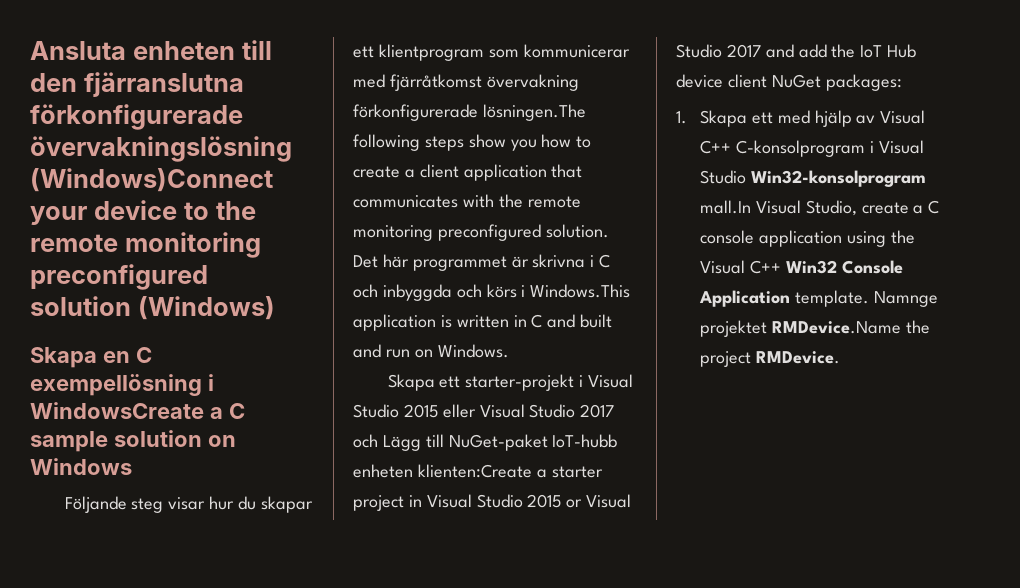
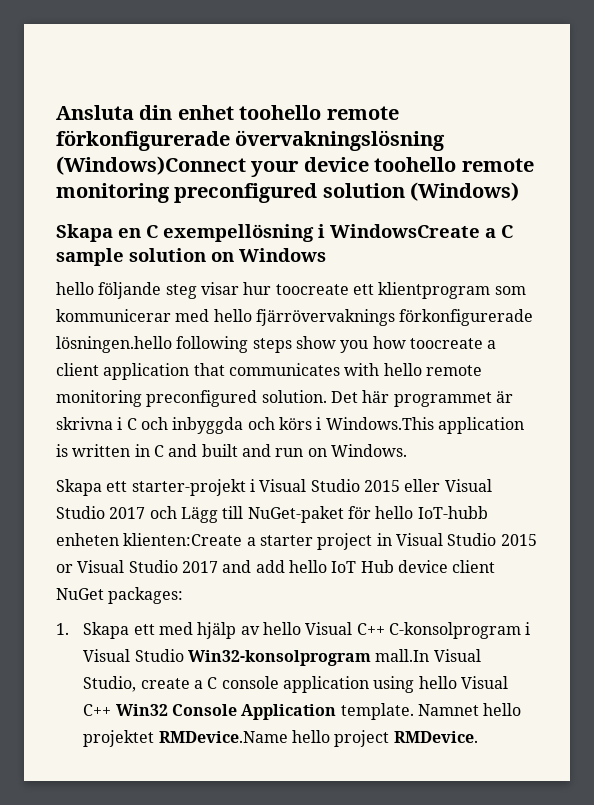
[132,40,272,60] [30,72,244,97] enheten till den fjärranslutna -> [139,105,399,120] din enhet toohello remote
[183,201,256,220] to the -> [374,157,457,172] toohello
[64,496,127,513] Följande -> [56,282,162,299] hello följande
[238,496,313,513] du skapar -> [275,284,349,295] toocreate
[389,74,579,91] [353,104,586,121] fjärråtkomst övervakning förkonfigurerade lösningen.The -> [213,309,534,326] [56,336,172,353] hello fjärrövervaknings förkonfigurerade lösningen.hello
[576,136,592,148] [353,166,400,178] to create -> [409,338,483,349] toocreate
[498,194,523,208] the -> [383,363,422,376] hello
(548, 442) none -> [347,506,414,519] för hello
[831,44,856,58] the -> [288,560,327,573] hello
(876, 119) none -> [263,622,302,635] hello
[890,230,915,244] the -> [418,676,457,689] hello
[873,291,938,307] Namnge -> [418,703,522,716] Namnet hello
[905,320,930,334] the -> [292,730,331,743] hello

